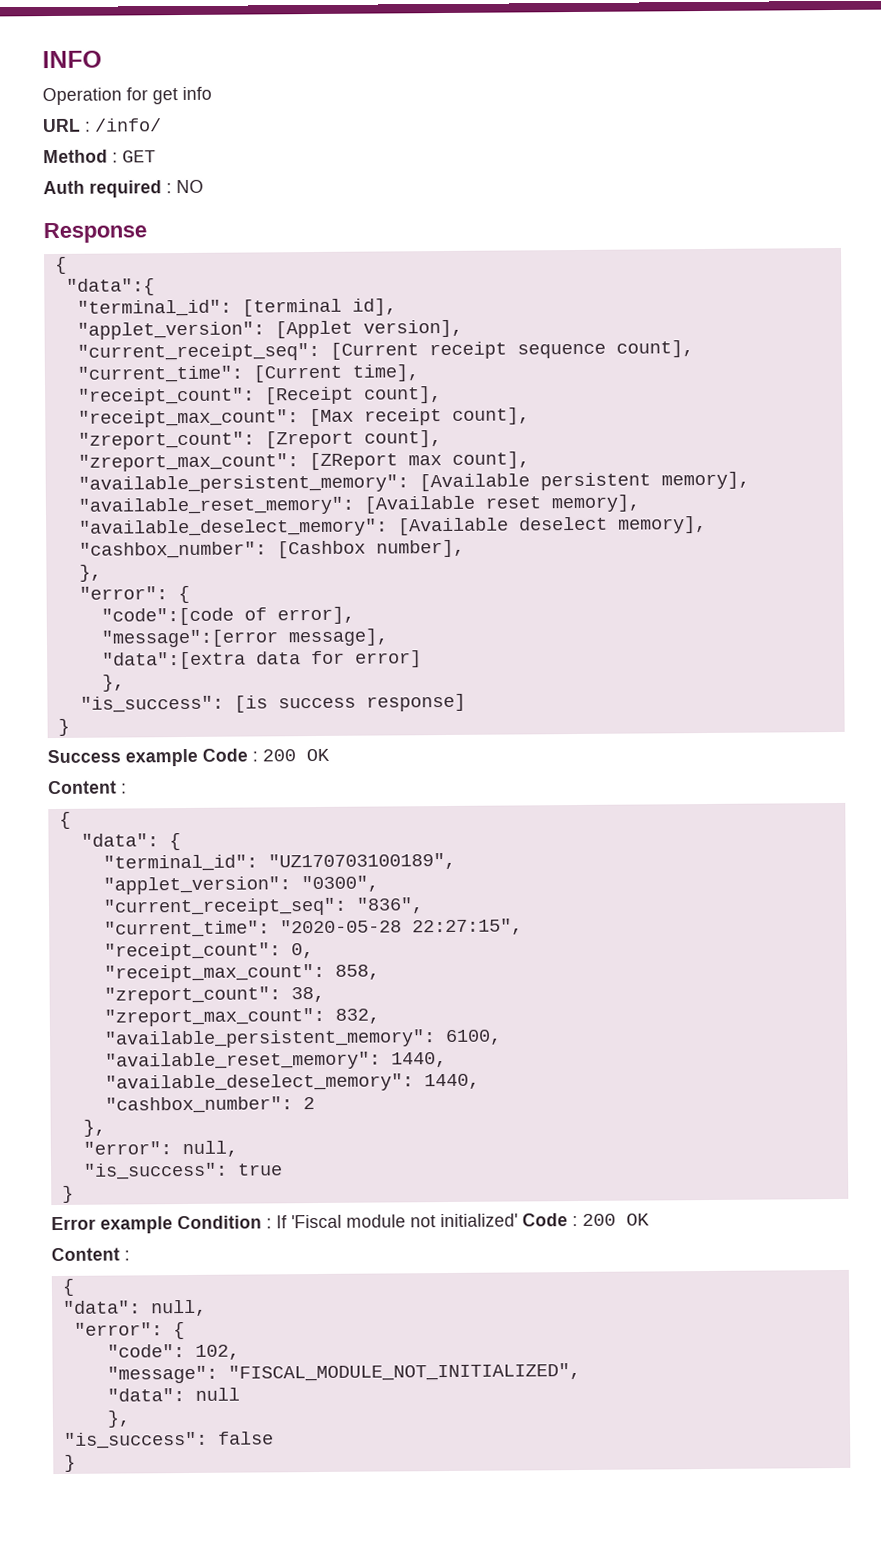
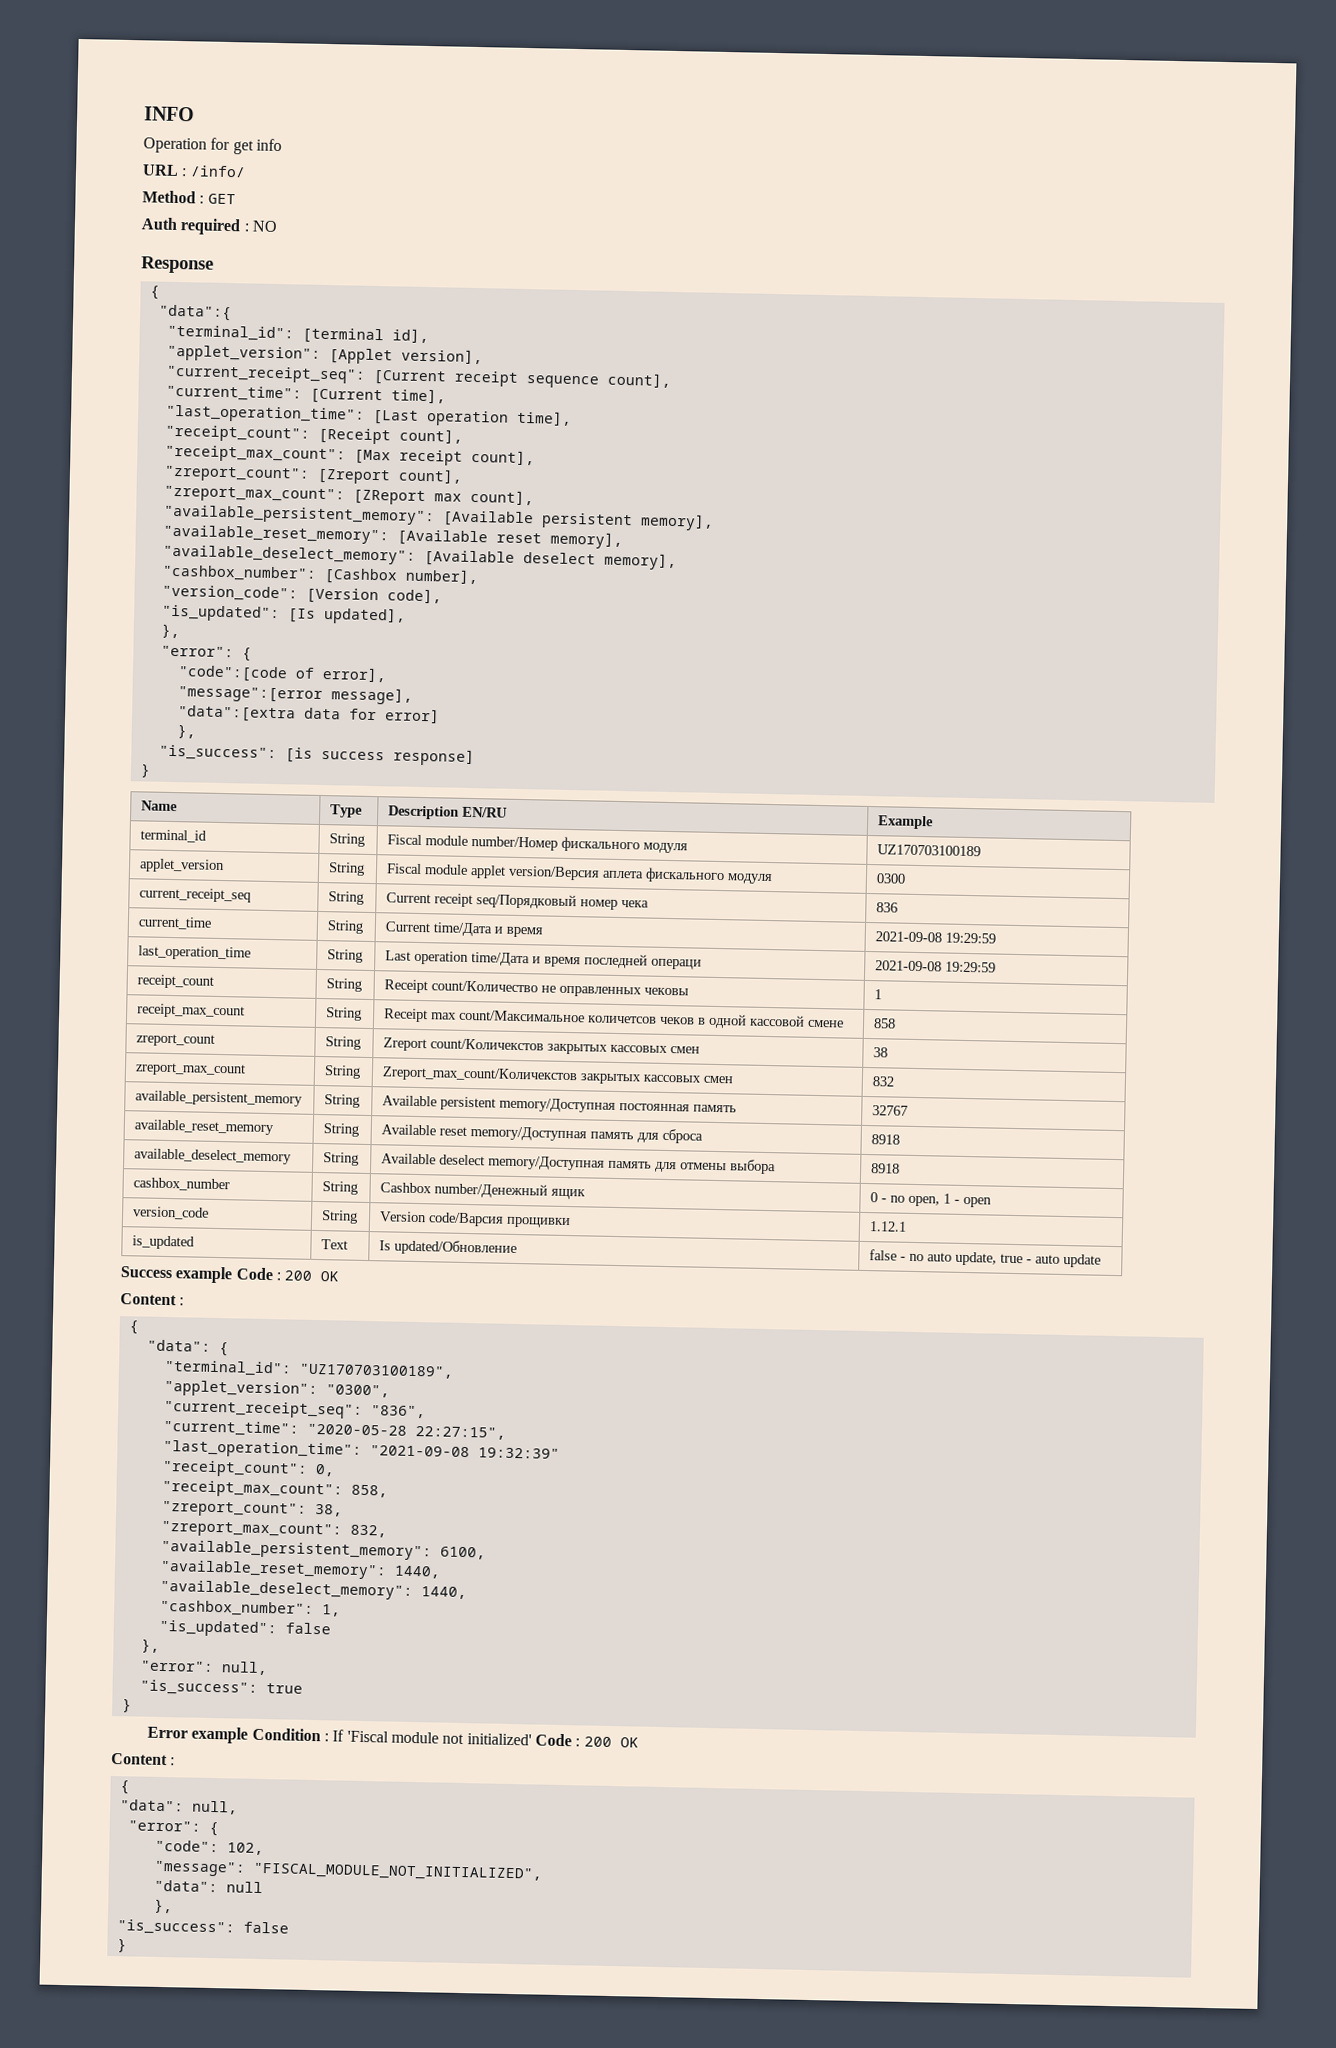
(419, 373) none -> [165,404,572,427] // "last_operation_time": [Last operation time],
(465, 548) none -> [161,584,442,605] [161,604,406,625] // "version_code": [Version code], // "is_updated": [Is updated],
(70, 727) none -> [141,800,179,812] [330,804,364,818] [388,805,509,820] [877,815,935,830] [140,829,208,843] [329,833,366,847] [387,834,689,854] [877,844,982,857] [139,858,226,874] [328,862,366,876] [386,863,774,885] [876,873,907,884] [139,887,252,903] [328,891,365,905] [386,892,650,910] [876,902,899,913] [138,916,213,930] [327,920,365,934] [385,921,544,938] [875,931,997,944] [138,945,252,961] [327,949,364,963] [385,950,703,970] [875,960,997,973] [137,974,215,989] [326,978,363,992] [384,979,690,998] [874,989,883,1000] [137,1003,246,1019] [326,1007,363,1021] [383,1008,845,1029] [873,1018,897,1029] [136,1033,216,1047] [325,1036,362,1050] [383,1037,701,1055] [873,1047,889,1058] [135,1062,247,1077] [324,1065,362,1079] [382,1066,734,1085] [872,1076,895,1087] [135,1090,304,1107] [324,1094,361,1108] [382,1095,738,1113] [872,1105,909,1116] [134,1119,275,1136] [323,1123,360,1137] [381,1124,704,1144] [871,1134,901,1145] [134,1148,293,1165] [323,1152,360,1166] [381,1153,777,1175] [871,1163,901,1174] [133,1177,231,1192] [322,1181,359,1195] [380,1182,587,1200] [870,1192,993,1208] [132,1206,210,1220] [321,1210,359,1224] [379,1211,572,1229] [869,1221,908,1232] [132,1235,196,1250] [321,1239,349,1250] [379,1239,518,1257] [869,1249,1102,1268] // Name | Type | Description EN/RU | Example // terminal_id | String | Fiscal module number/Номер фискального модуля | UZ170703100189 // applet_version | String | Fiscal module applet version/Версия аплета фискального модуля | 0300 // current_receipt_seq | String | Current receipt seq/Порядковый номер чека | 836 // current_time | String | Current time/Дата и время | 2021-09-08 19:29:59 // last_operation_time | String | Last operation time/Дата и время последней операци | 2021-09-08 19:29:59 // receipt_count | String | Receipt count/Количество не оправленных чековы | 1 // receipt_max_count | String | Receipt max count/Максимальное количетсов чеков в одной кассовой смене | 858 // zreport_count | String | Zreport count/Количекстов закрытых кассовых смен | 38 // zreport_max_count | String | Zreport_max_count/Количекстов закрытых кассовых смен | 832 // available_persistent_memory | String | Available persistent memory/Доступная постоянная память | 32767 // available_reset_memory | String | Available reset memory/Доступная память для сброса | 8918 // available_deselect_memory | String | Available deselect memory/Доступная память для отмены выбора | 8918 // cashbox_number | String | Cashbox number/Денежный ящик | 0 - no open, 1 - open // version_code | String | Version code/Варсия прощивки | 1.12.1 // is_updated | Text | Is updated/Обновление | false - no auto update, true - auto update
(523, 927) none -> [162,1439,560,1459] // "last_operation_time": "2021-09-08 19:32:39"
[302,1097,315,1110] 2 -> [321,1604,341,1617] [158,1619,331,1638] 1, // "is_updated": false

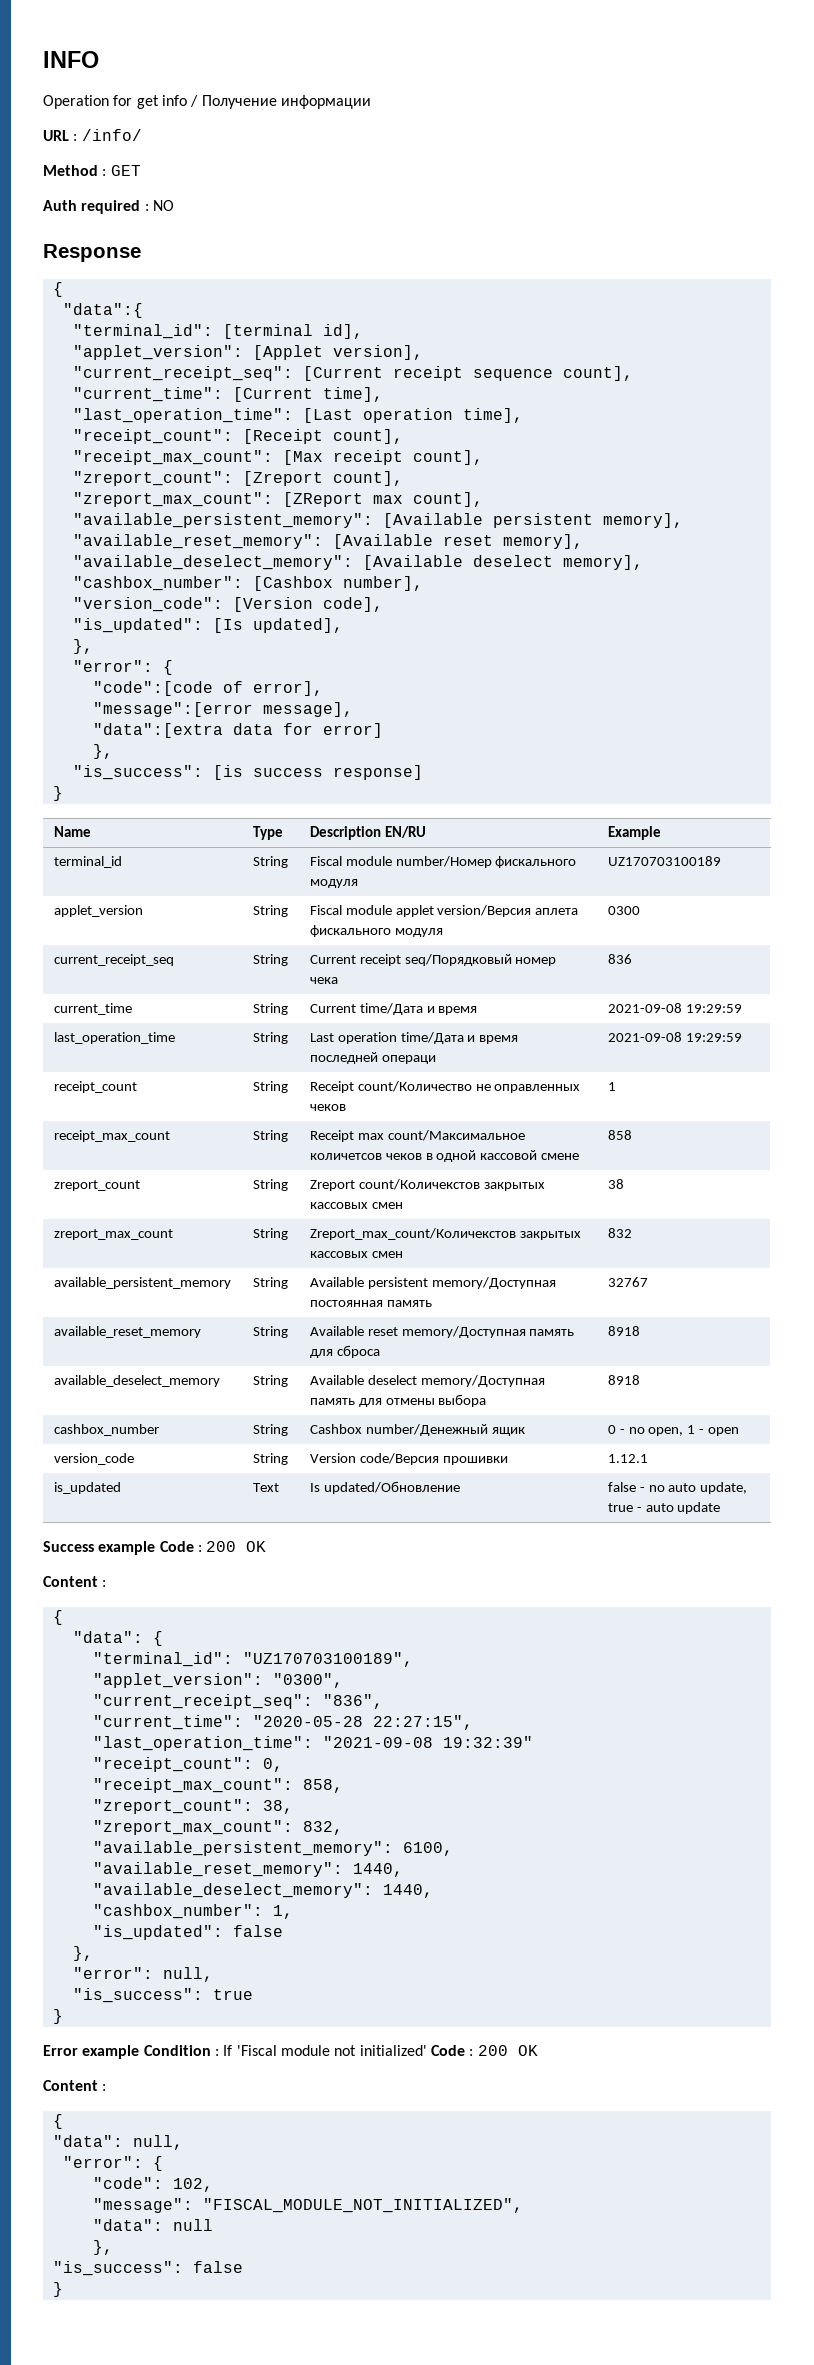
(282, 145) none -> [190,95,371,109] / Получение информации
[644,987,690,996] чековы -> [309,1104,346,1111] чеков
[428,1212,572,1229] code/Варсия прощивки -> [359,1453,508,1465] code/Версия прошивки

